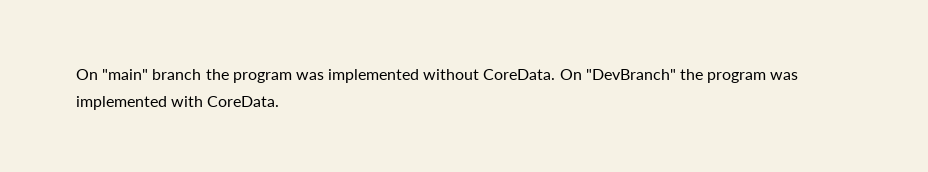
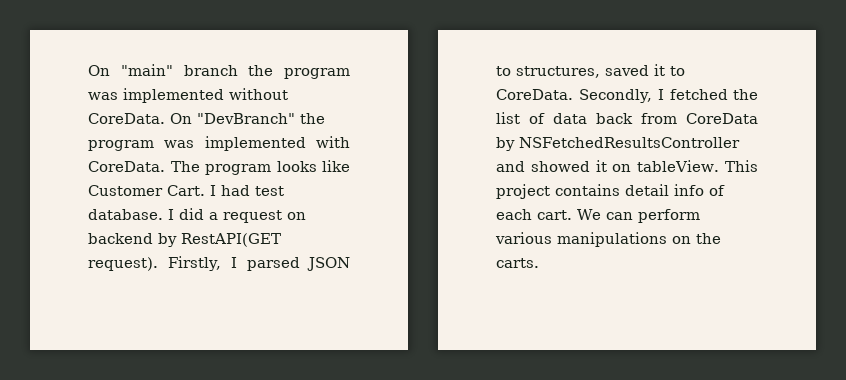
(280, 101) none -> [170,160,350,175] [88,185,284,196] [88,208,306,223] [88,233,281,247] [88,256,350,271] [496,64,685,78] [496,89,758,103] [496,112,758,124] [496,137,740,151] [496,160,758,172] [496,184,725,199] [496,209,700,223] [495,232,721,247] [496,258,539,268] The program looks like Customer Cart. I had test database. I did a request on backend by RestAPI(GET request). Firstly, I parsed JSON to structures, saved it to CoreData. Secondly, I fetched the list of data back from CoreData by NSFetchedResultsController and showed it on tableView. This project contains detail info of each cart. We can perform various manipulations on the carts.

